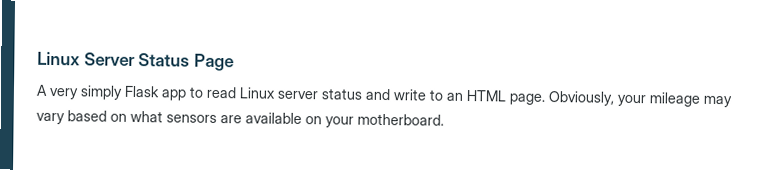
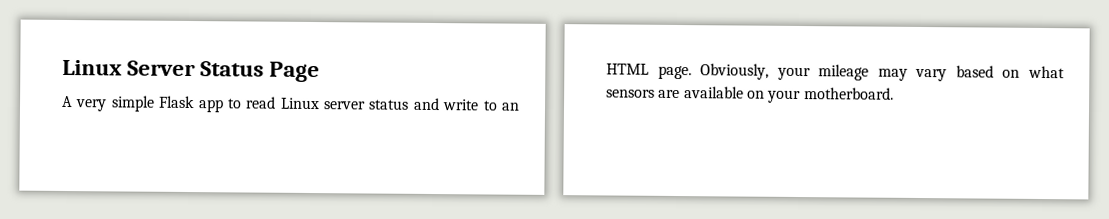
[80,85,123,100] simply -> [110,95,155,112] simple

